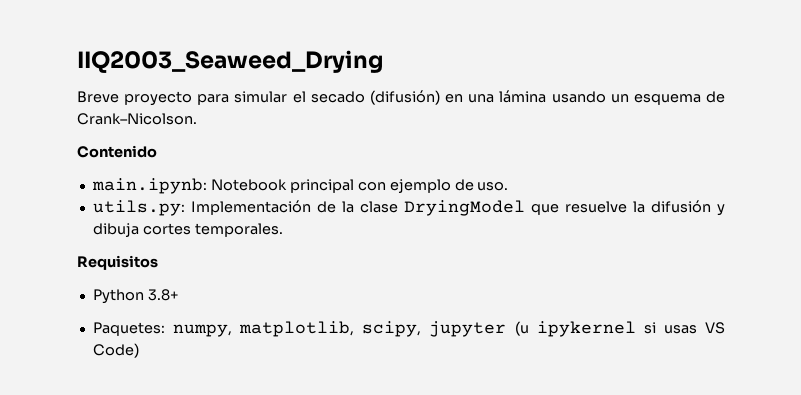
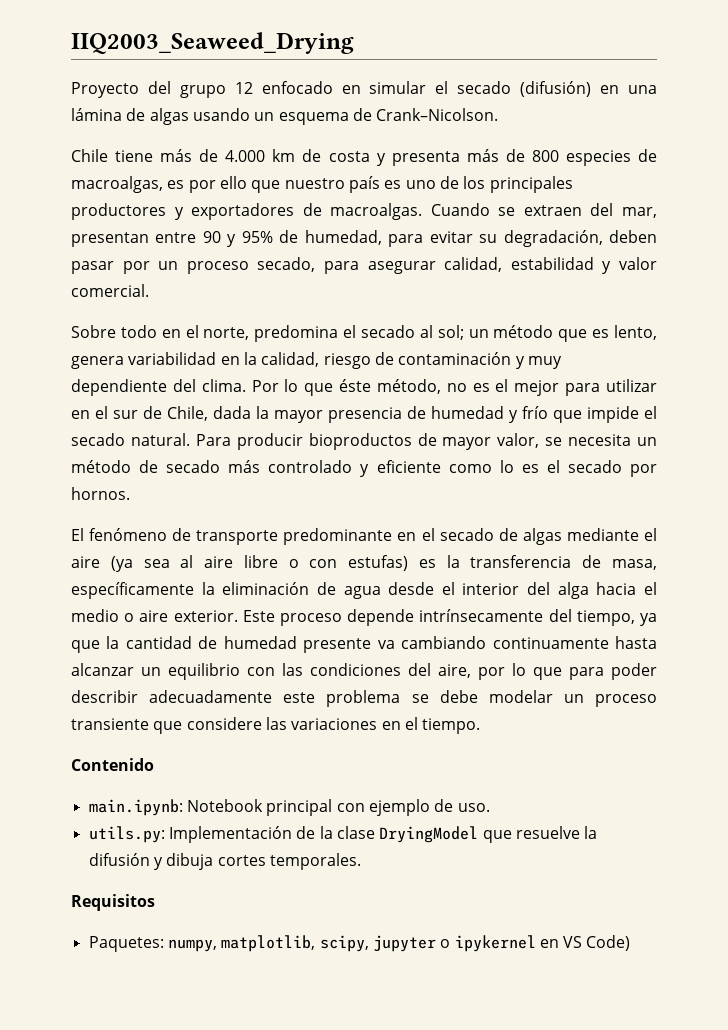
[77,91,230,106] Breve proyecto para -> [71,81,361,98] Proyecto del grupo 12 enfocado en
(547, 96) none -> [126,108,189,125] de algas
(197, 119) none -> [71,149,657,166] [71,176,573,193] [71,203,657,220] [71,230,657,247] [71,257,658,274] [71,284,149,297] [71,325,657,342] [71,352,562,369] [71,379,658,396] [71,406,657,423] [71,433,658,450] [71,460,657,477] [71,487,130,500] [71,528,657,545] [71,555,657,572] [71,582,657,599] [71,609,657,626] [71,636,658,653] [71,663,657,680] [71,690,657,707] [71,717,481,734] // Chile tiene más de 4.000 km de costa y presenta más de 800 especies de macroalgas, es por ello que nuestro país es uno de los principales productores y exportadores de macroalgas. Cuando se extraen del mar, presentan entre 90 y 95% de humedad, para evitar su degradación, deben pasar por un proceso secado, para asegurar calidad, estabilidad y valor comercial. // Sobre todo en el norte, predomina el secado al sol; un método que es lento, genera variabilidad en la calidad, riesgo de contaminación y muy dependiente del clima. Por lo que éste método, no es el mejor para utilizar en el sur de Chile, dada la mayor presencia de humedad y frío que impide el secado natural. Para producir bioproductos de mayor valor, se necesita un método de secado más controlado y eficiente como lo es el secado por hornos. // El fenómeno de transporte predominante en el secado de algas mediante el aire (ya sea al aire libre o con estufas) es la transferencia de masa, específicamente la eliminación de agua desde el interior del alga hacia el medio o aire exterior. Este proceso depende intrínsecamente del tiempo, ya que la cantidad de humedad presente va cambiando continuamente hasta alcanzar un equilibrio con las condiciones del aire, por lo que para poder describir adecuadamente este problema se debe modelar un proceso transiente que considere las variaciones en el tiempo.
[92,289,179,304] // Python 3.8+ -> (155, 902) none
[514,321,697,337] (u ipykernel si usas -> [440,935,559,952] o ipykernel en

